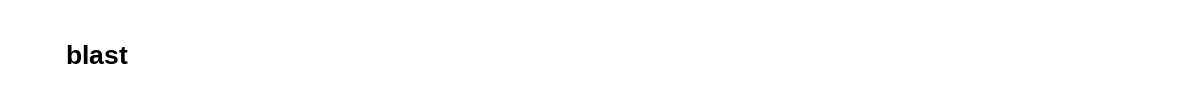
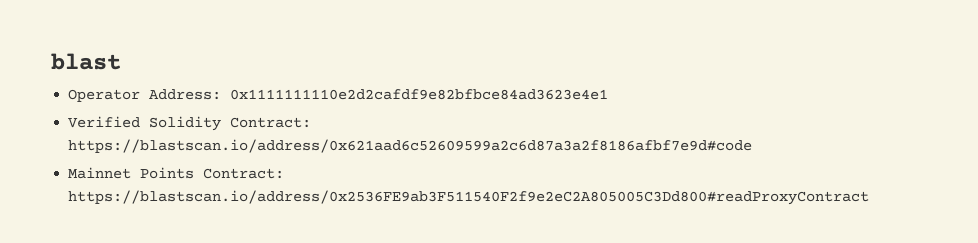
(128, 54) none -> [68,89,609,102] [68,116,312,131] [68,139,753,153] [68,167,285,179] [68,190,870,205] // Operator Address: 0x1111111110e2d2cafdf9e82bfbce84ad3623e4e1 // Verified Solidity Contract: https://blastscan.io/address/0x621aad6c52609599a2c6d87a3a2f8186afbf7e9d#code // Mainnet Points Contract: https://blastscan.io/address/0x2536FE9ab3F511540F2f9e2eC2A805005C3Dd800#readProxyContract

